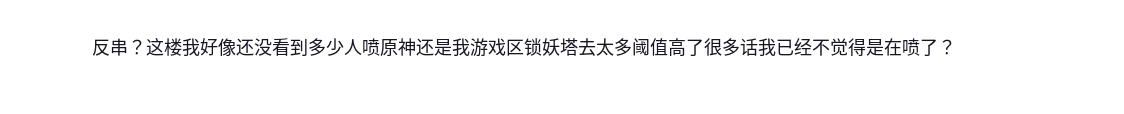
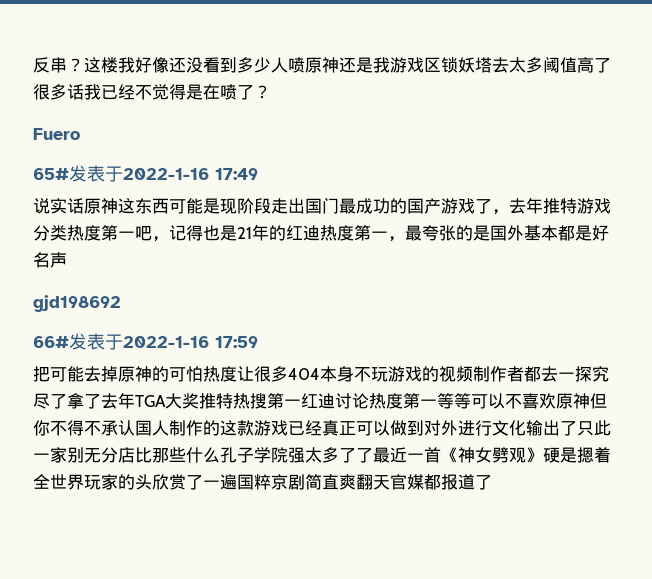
(956, 47) none -> [33,128,80,140] [33,165,258,182] [33,197,611,215] [33,224,609,242] [33,252,67,268] [33,295,121,312] [33,333,258,350] [33,366,609,382] [33,392,607,409] [33,420,611,436] [33,447,611,463] [33,474,492,490] // Fuero // 65#发表于2022-1-16 17:49 // 说实话原神这东西可能是现阶段走出国门最成功的国产游戏了，去年推特游戏分类热度第一吧，记得也是21年的红迪热度第一，最夸张的是国外基本都是好名声 // gjd198692 // 66#发表于2022-1-16 17:59 // 把可能去掉原神的可怕热度让很多404本身不玩游戏的视频制作者都去一探究尽了拿了去年TGA大奖推特热搜第一红迪讨论热度第一等等可以不喜欢原神但你不得不承认国人制作的这款游戏已经真正可以做到对外进行文化输出了只此一家别无分店比那些什么孔子学院强太多了了最近一首《神女劈观》硬是摁着全世界玩家的头欣赏了一遍国粹京剧简直爽翻天官媒都报道了

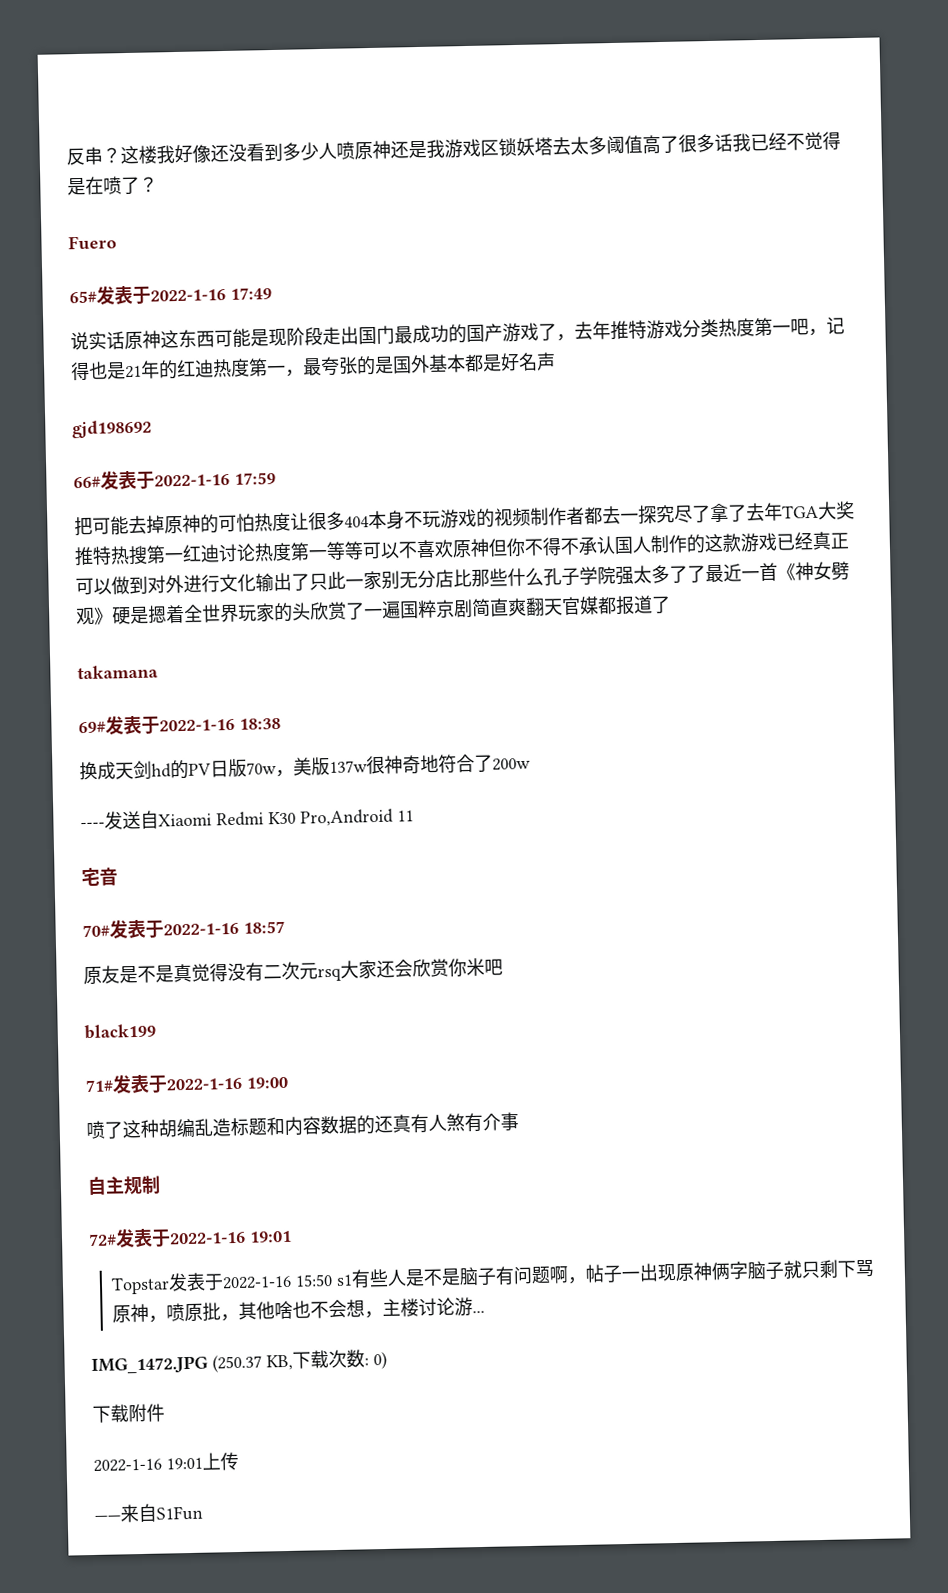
(492, 482) none -> [77,664,159,680] [78,715,281,735] [79,753,531,781] [80,808,414,830] [81,867,118,887] [82,919,285,939] [83,957,503,985] [84,1023,156,1040] [85,1074,288,1094] [86,1112,519,1140] [87,1175,161,1196] [88,1228,292,1248] [111,1259,875,1295] [112,1297,486,1323] [91,1349,387,1375] [92,1403,165,1423] [93,1451,239,1472] [94,1503,203,1523] // takamana // 69#发表于2022-1-16 18:38 // 换成天剑hd的PV日版70w，美版137w很神奇地符合了200w // ----发送自Xiaomi Redmi K30 Pro,Android 11 // 宅音 // 70#发表于2022-1-16 18:57 // 原友是不是真觉得没有二次元rsq大家还会欣赏你米吧 // black199 // 71#发表于2022-1-16 19:00 // 喷了这种胡编乱造标题和内容数据的还真有人煞有介事 // 自主规制 // 72#发表于2022-1-16 19:01 // Topstar发表于2022-1-16 15:50 s1有些人是不是脑子有问题啊，帖子一出现原神俩字脑子就只剩下骂原神，喷原批，其他啥也不会想，主楼讨论游... // IMG_1472.JPG (250.37 KB,下载次数: 0) // 下载附件 // 2022-1-16 19:01上传 // ——来自S1Fun

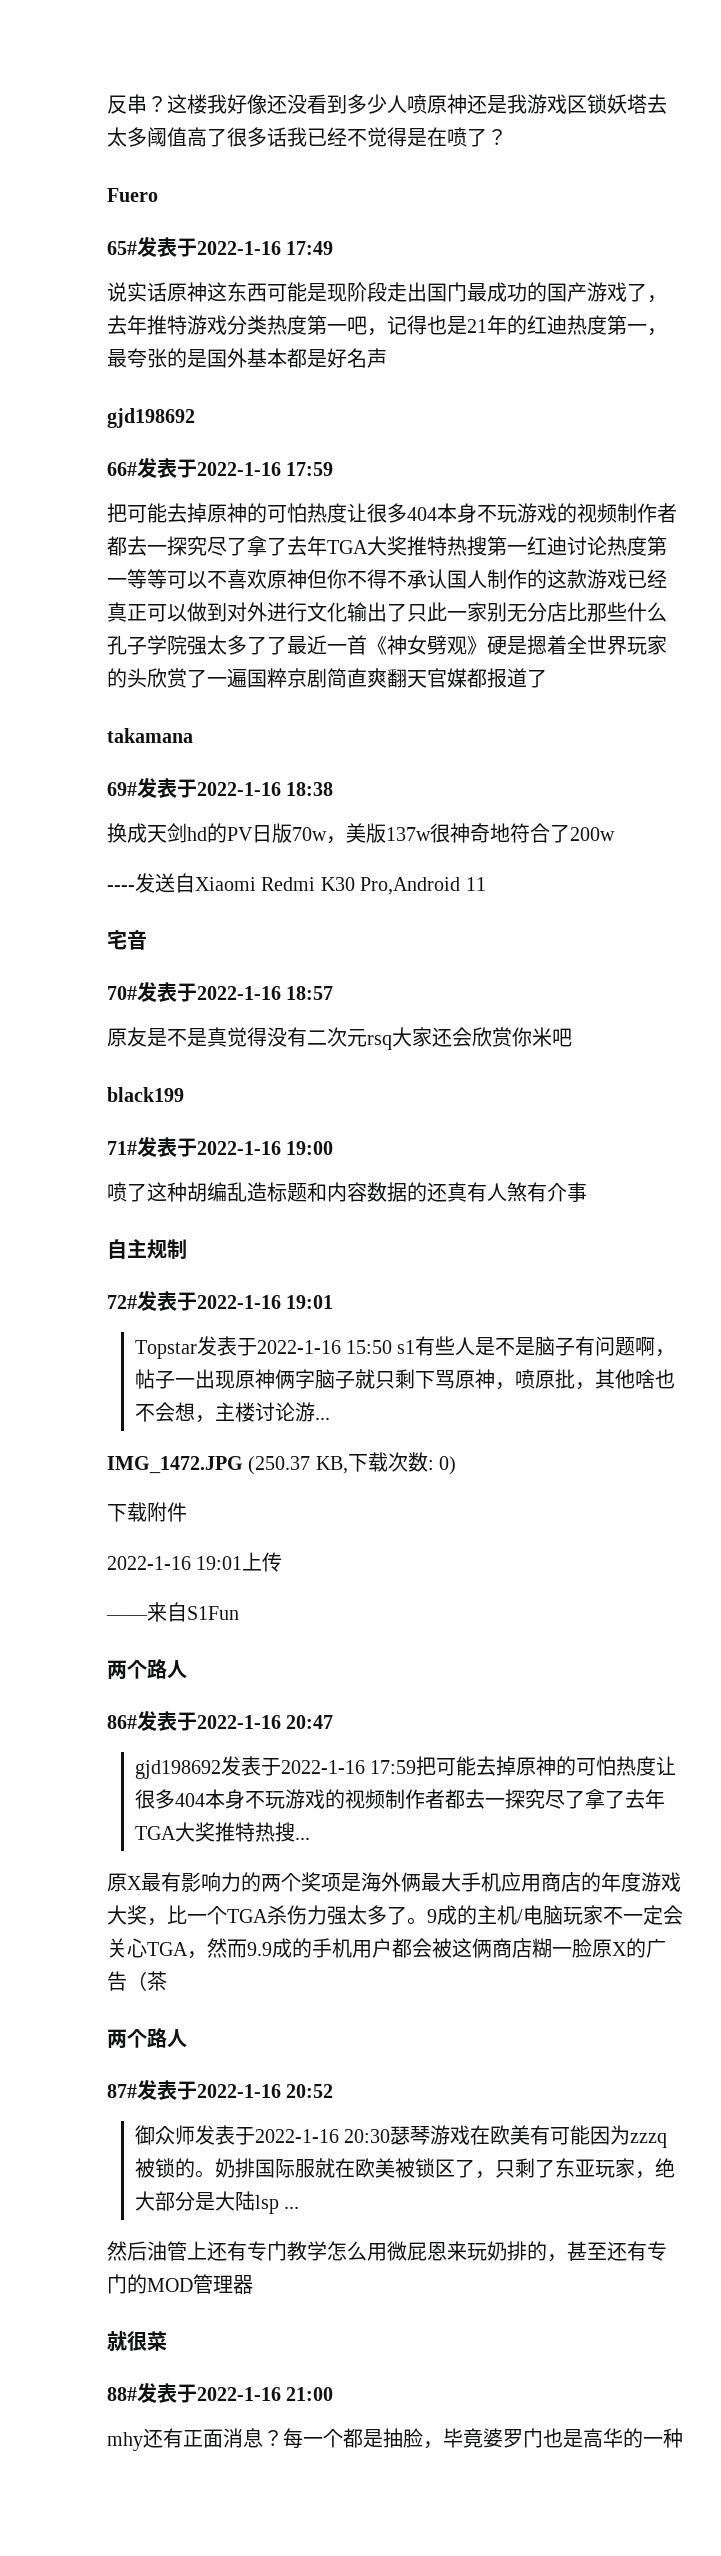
(203, 1513) none -> [107,1659,187,1679] [107,1711,334,1731] [134,1756,677,1779] [134,1789,665,1810] [134,1822,310,1842] [107,1872,681,1892] [107,1905,683,1926] [107,1938,666,1959] [107,1971,167,1991] [107,2028,187,2048] [107,2080,334,2100] [134,2125,668,2148] [134,2158,675,2179] [134,2191,300,2214] [107,2241,667,2262] [107,2274,253,2294] [107,2331,167,2351] [107,2383,334,2403] [107,2428,683,2451] // 两个路人 // 86#发表于2022-1-16 20:47 // gjd198692发表于2022-1-16 17:59把可能去掉原神的可怕热度让很多404本身不玩游戏的视频制作者都去一探究尽了拿了去年TGA大奖推特热搜... // 原X最有影响力的两个奖项是海外俩最大手机应用商店的年度游戏大奖，比一个TGA杀伤力强太多了。9成的主机/电脑玩家不一定会关心TGA，然而9.9成的手机用户都会被这俩商店糊一脸原X的广告（茶 // 两个路人 // 87#发表于2022-1-16 20:52 // 御众师发表于2022-1-16 20:30瑟琴游戏在欧美有可能因为zzzq被锁的。奶排国际服就在欧美被锁区了，只剩了东亚玩家，绝大部分是大陆lsp ... // 然后油管上还有专门教学怎么用微屁恩来玩奶排的，甚至还有专门的MOD管理器 // 就很菜 // 88#发表于2022-1-16 21:00 // mhy还有正面消息？每一个都是抽脸，毕竟婆罗门也是高华的一种

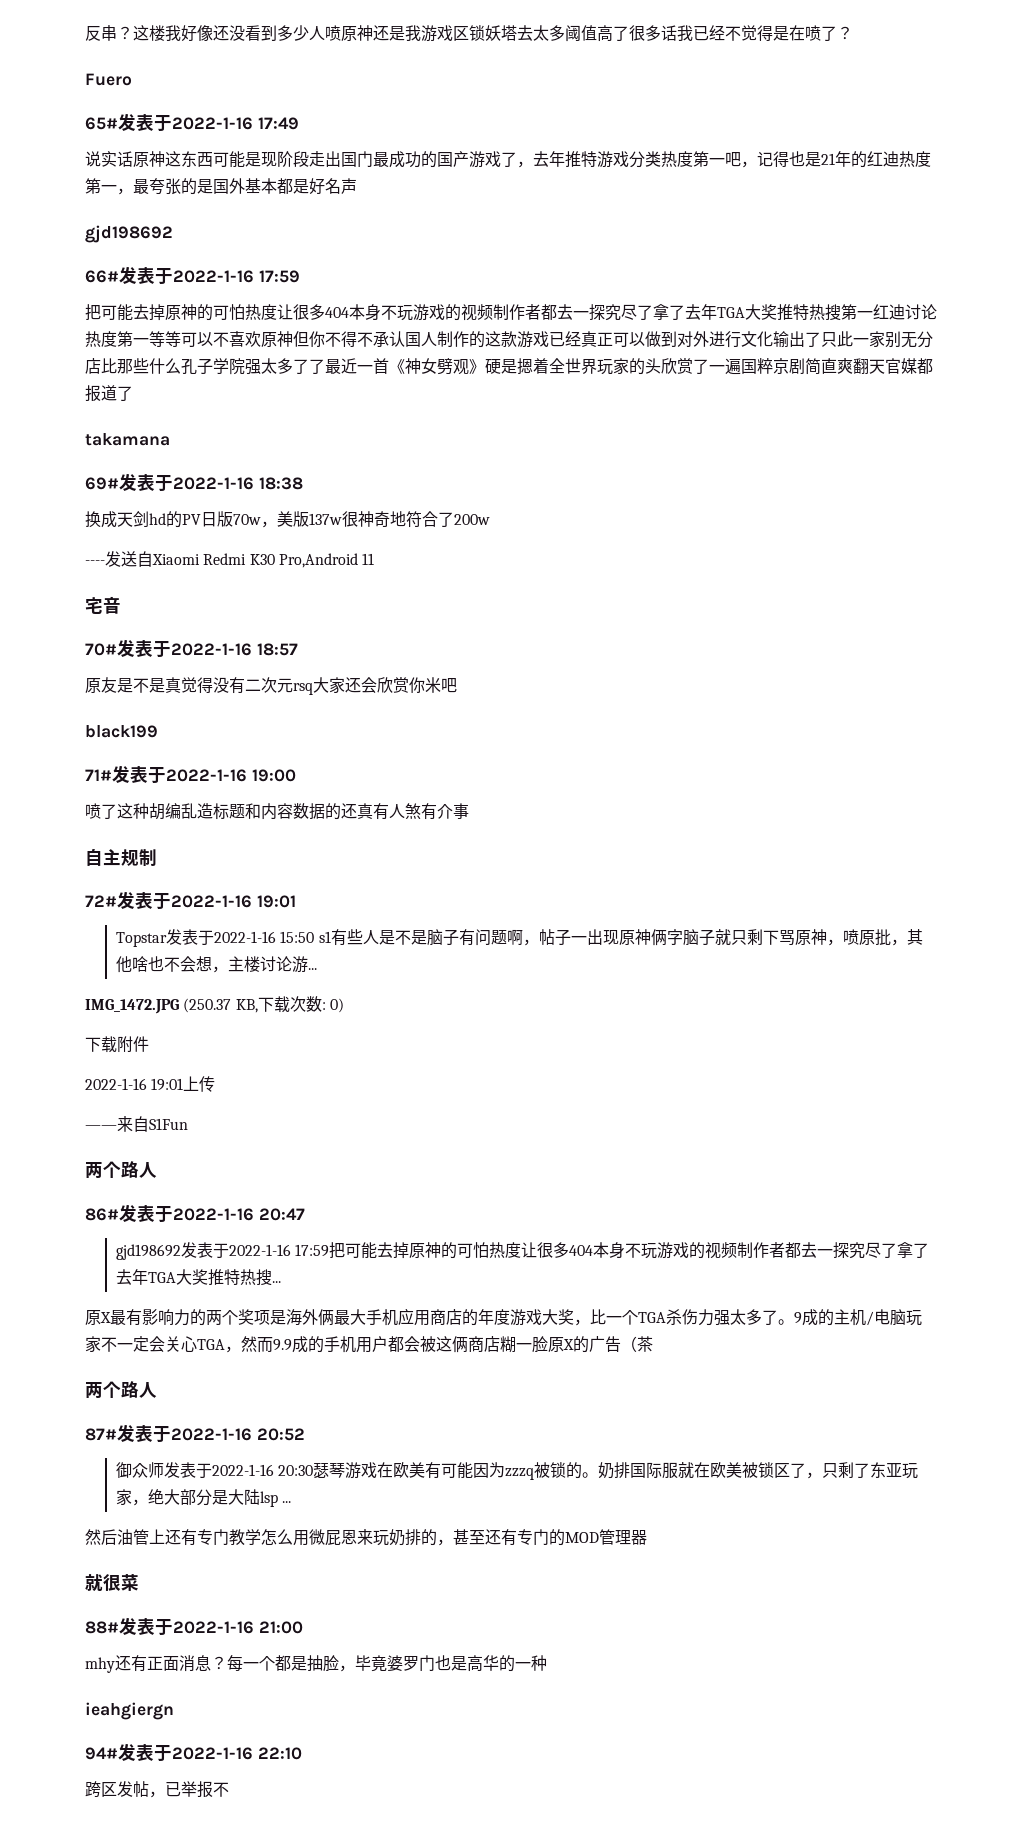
(683, 2438) none -> [85,1702,174,1720] [85,1743,302,1761] [85,1781,229,1798] // ieahgiergn // 94#发表于2022-1-16 22:10 // 跨区发帖，已举报不

